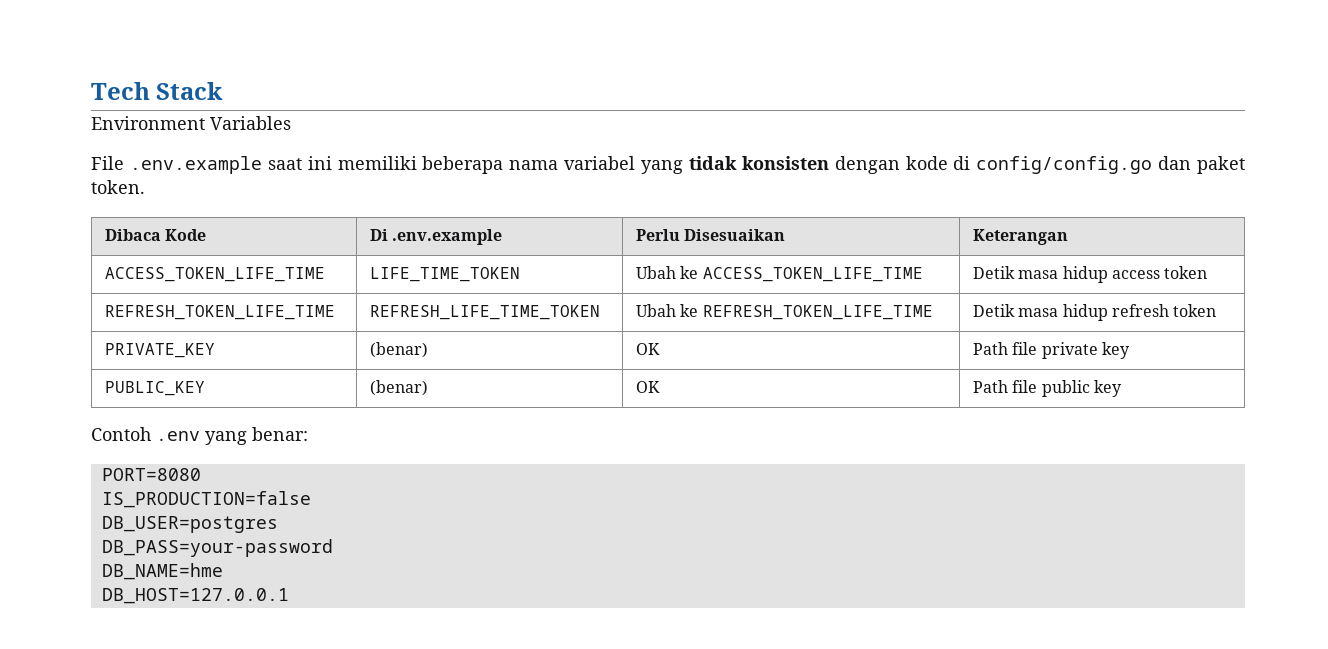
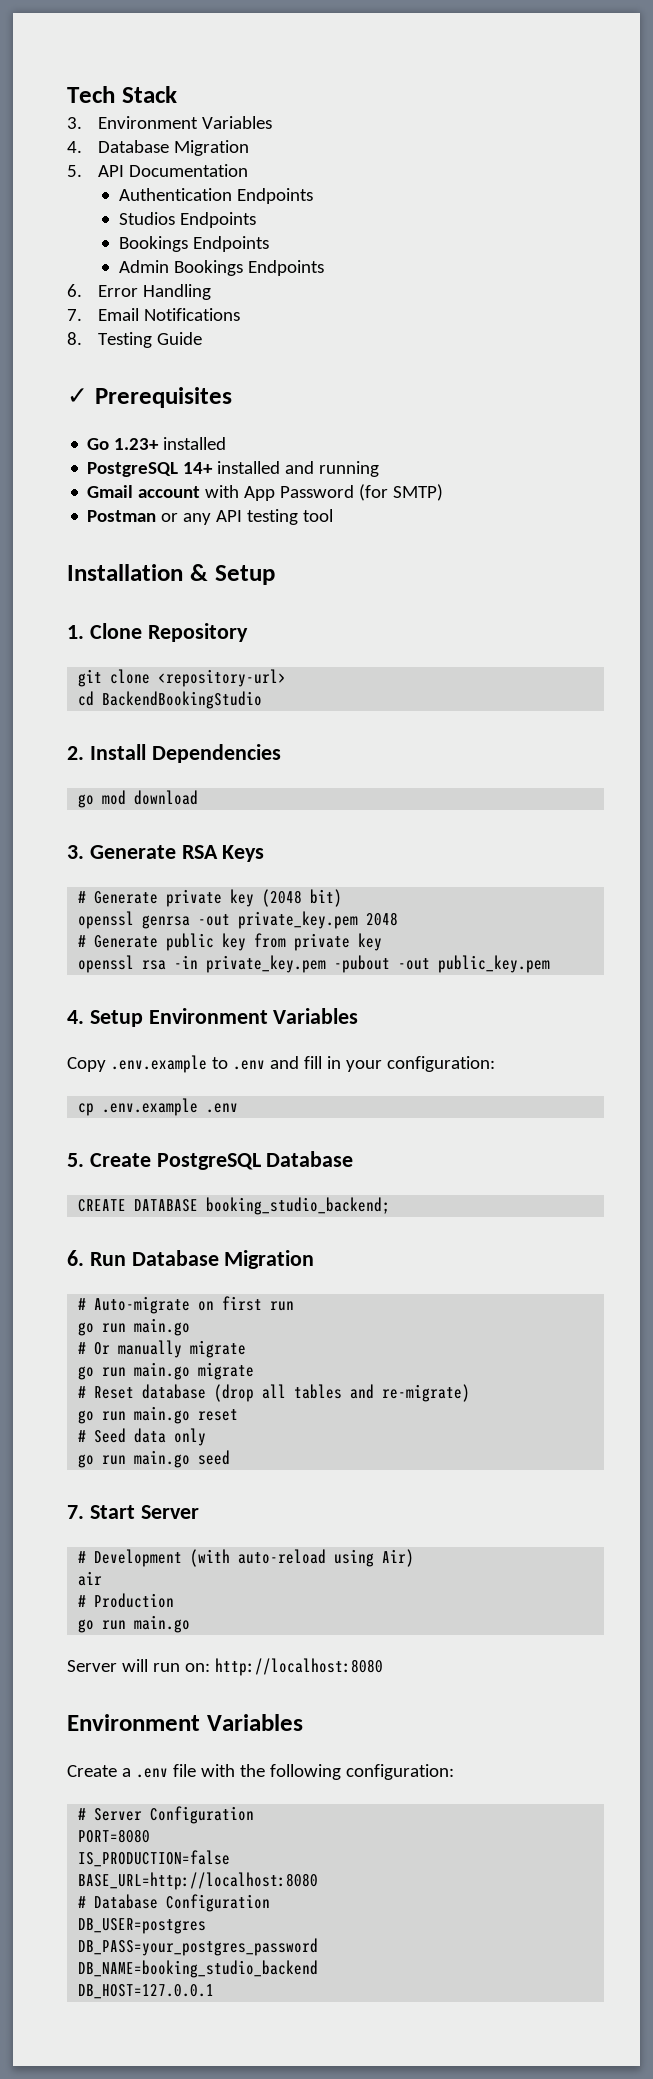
[91,116,291,130] [91,156,1245,174] [91,180,145,194] [105,229,207,241] [370,229,503,245] [636,229,786,241] [973,229,1069,245] [105,267,326,282] [370,267,521,282] [636,266,923,282] [973,266,1208,283] [105,305,336,320] [370,305,601,320] [636,304,933,320] [973,304,1217,321] [105,343,216,358] [370,342,429,358] [636,343,661,355] [973,342,1131,359] [105,381,206,396] [370,380,429,396] [636,381,661,393] [973,380,1123,397] [91,427,308,445] [101,468,201,481] [101,491,311,508] Environment Variables // File .env.example saat ini memiliki beberapa nama variabel yang tidak konsisten dengan kode di config/config.go dan paket token. // Dibaca Kode | Di .env.example | Perlu Disesuaikan | Keterangan // ACCESS_TOKEN_LIFE_TIME | LIFE_TIME_TOKEN | Ubah ke ACCESS_TOKEN_LIFE_TIME | Detik masa hidup access token // REFRESH_TOKEN_LIFE_TIME | REFRESH_LIFE_TIME_TOKEN | Ubah ke REFRESH_TOKEN_LIFE_TIME | Detik masa hidup refresh token // PRIVATE_KEY | (benar) | OK | Path file private key // PUBLIC_KEY | (benar) | OK | Path file public key // Contoh .env yang benar: // PORT=8080 // IS_PRODUCTION=false -> [67,116,273,129] [67,140,250,156] [67,164,249,177] [118,188,313,204] [118,212,256,228] [118,236,269,252] [118,260,324,276] [67,284,212,300] [67,308,241,321] [67,332,203,348] [67,387,232,408] [87,437,227,450] [87,461,380,477] [87,484,444,501] [87,509,334,525] [67,564,275,585] [67,623,248,642] [78,669,287,687] [78,691,263,709] [67,744,281,763] [78,790,199,808] [67,845,265,862] [78,889,343,907] [78,911,399,929] [78,933,383,951] [78,955,551,973] [67,1008,359,1027] [67,1055,495,1073] [78,1098,239,1116] [67,1151,354,1170] [78,1197,391,1215] [67,1250,315,1269] [78,1296,295,1314] [78,1318,191,1336] [78,1340,247,1358] [78,1362,255,1380] [78,1384,471,1402] [78,1406,239,1424] [78,1428,207,1446] [78,1450,231,1468] [67,1505,199,1519] [78,1549,415,1567] [78,1571,103,1586] [78,1593,175,1608] [78,1615,191,1633] [67,1658,383,1676] [67,1714,303,1731] [67,1764,454,1780] [78,1806,255,1824] [78,1829,151,1843] [78,1850,231,1867] [78,1872,319,1890] [78,1894,271,1912] 3. Environment Variables // 4. Database Migration // 5. API Documentation // Authentication Endpoints // Studios Endpoints // Bookings Endpoints // Admin Bookings Endpoints // 6. Error Handling // 7. Email Notifications // 8. Testing Guide // ✓ Prerequisites // Go 1.23+ installed // PostgreSQL 14+ installed and running // Gmail account with App Password (for SMTP) // Postman or any API testing tool // Installation & Setup // 1. Clone Repository // git clone <repository-url> // cd BackendBookingStudio // 2. Install Dependencies // go mod download // 3. Generate RSA Keys // # Generate private key (2048 bit) // openssl genrsa -out private_key.pem 2048 // # Generate public key from private key // openssl rsa -in private_key.pem -pubout -out public_key.pem // 4. Setup Environment Variables // Copy .env.example to .env and fill in your configuration: // cp .env.example .env // 5. Create PostgreSQL Database // CREATE DATABASE booking_studio_backend; // 6. Run Database Migration // # Auto-migrate on first run // go run main.go // # Or manually migrate // go run main.go migrate // # Reset database (drop all tables and re-migrate) // go run main.go reset // # Seed data only // go run main.go seed // 7. Start Server // # Development (with auto-reload using Air) // air // # Production // go run main.go // Server will run on: http://localhost:8080 // Environment Variables // Create a .env file with the following configuration: // # Server Configuration // PORT=8080 // IS_PRODUCTION=false // BASE_URL=http://localhost:8080 // # Database Configuration
[101,539,333,557] [101,563,223,580] DB_PASS=your-password // DB_NAME=hme -> [78,1938,319,1956] [78,1960,319,1978] DB_PASS=your_postgres_password // DB_NAME=booking_studio_backend

